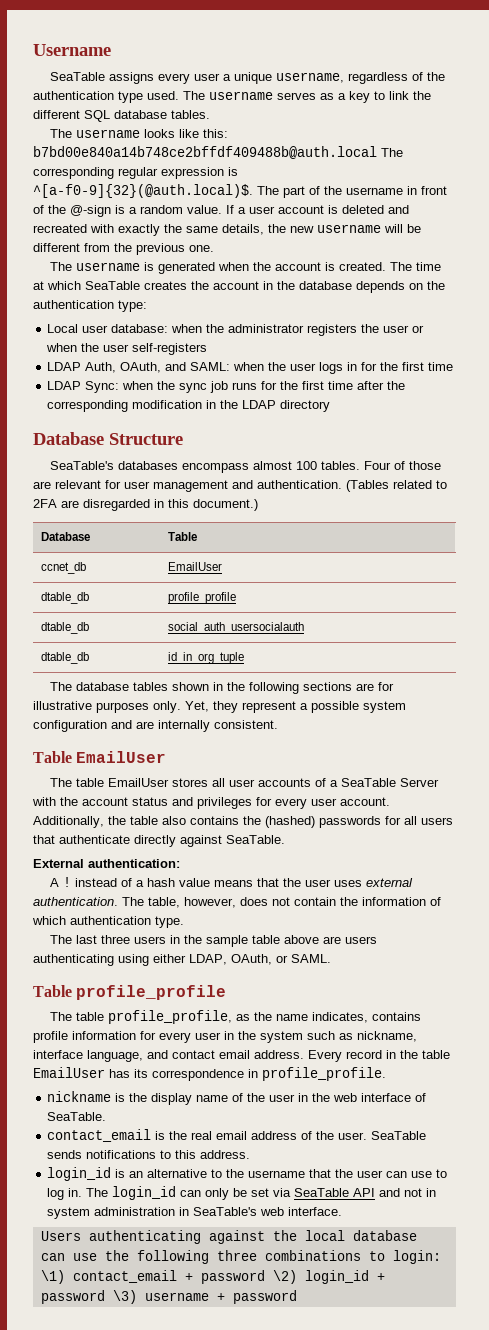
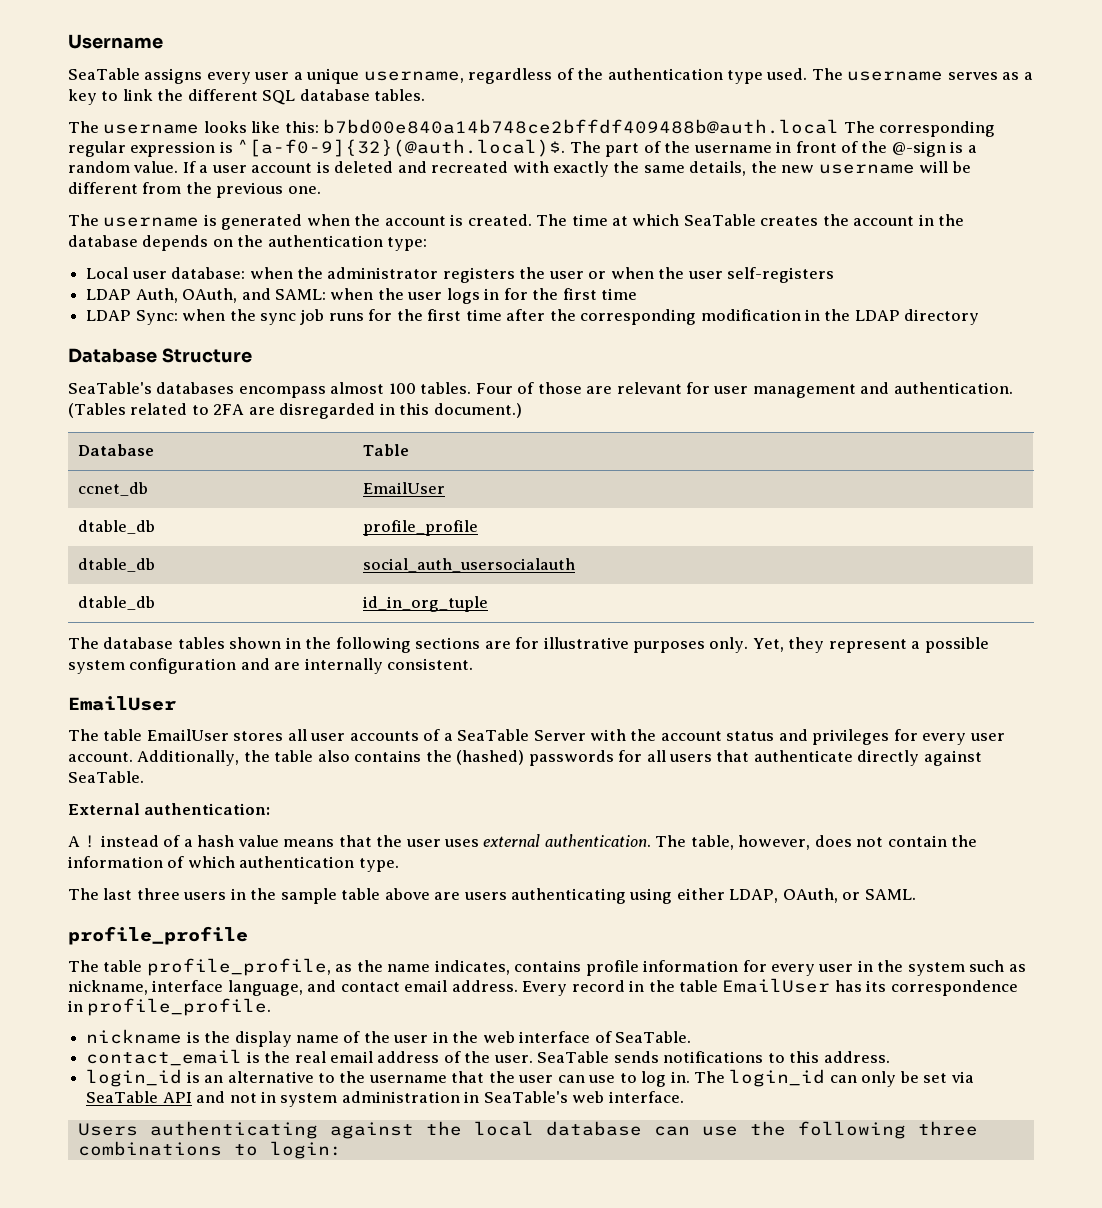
[33,751,72,763] Table -> (474, 664) none
[33,985,72,997] Table -> (916, 894) none
[40,1270,385,1284] [40,1290,297,1304] \1) contact_email + password \2) login_id + password \3) username + password -> (342, 1150) none

